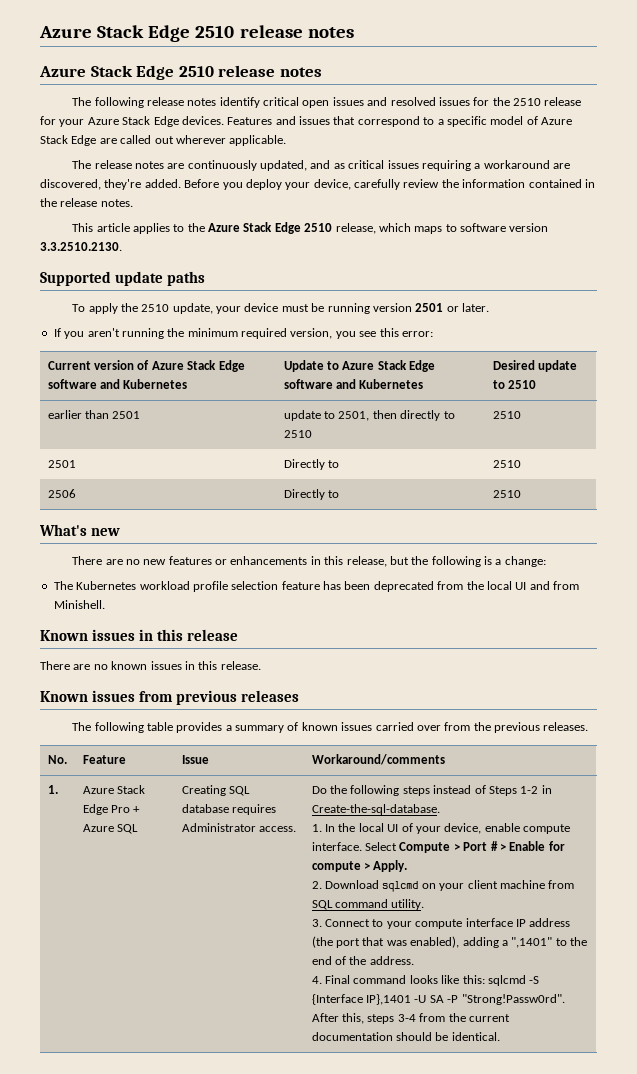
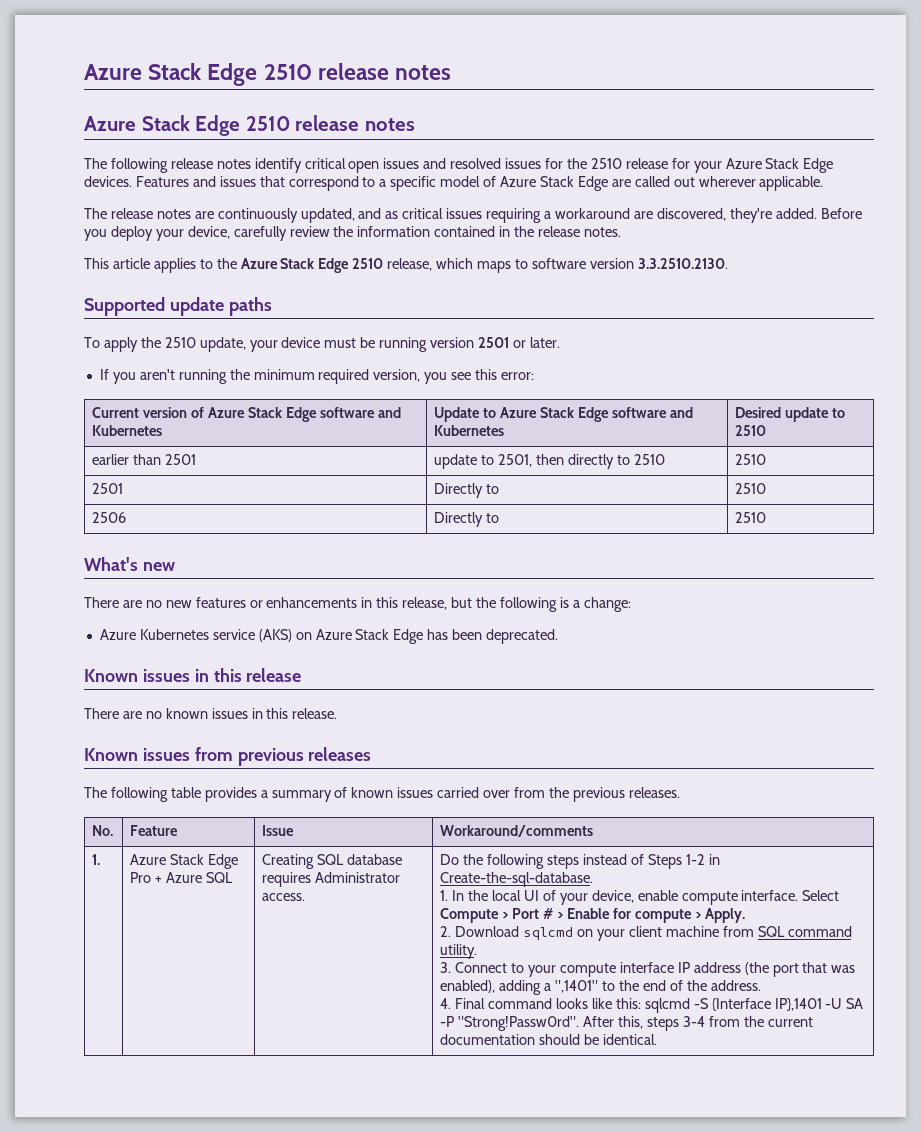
[53,581,579,592] [53,600,105,609] The Kubernetes workload profile selection feature has been deprecated from the local UI and from Minishell. -> [99,629,559,644] Azure Kubernetes service (AKS) on Azure Stack Edge has been deprecated.

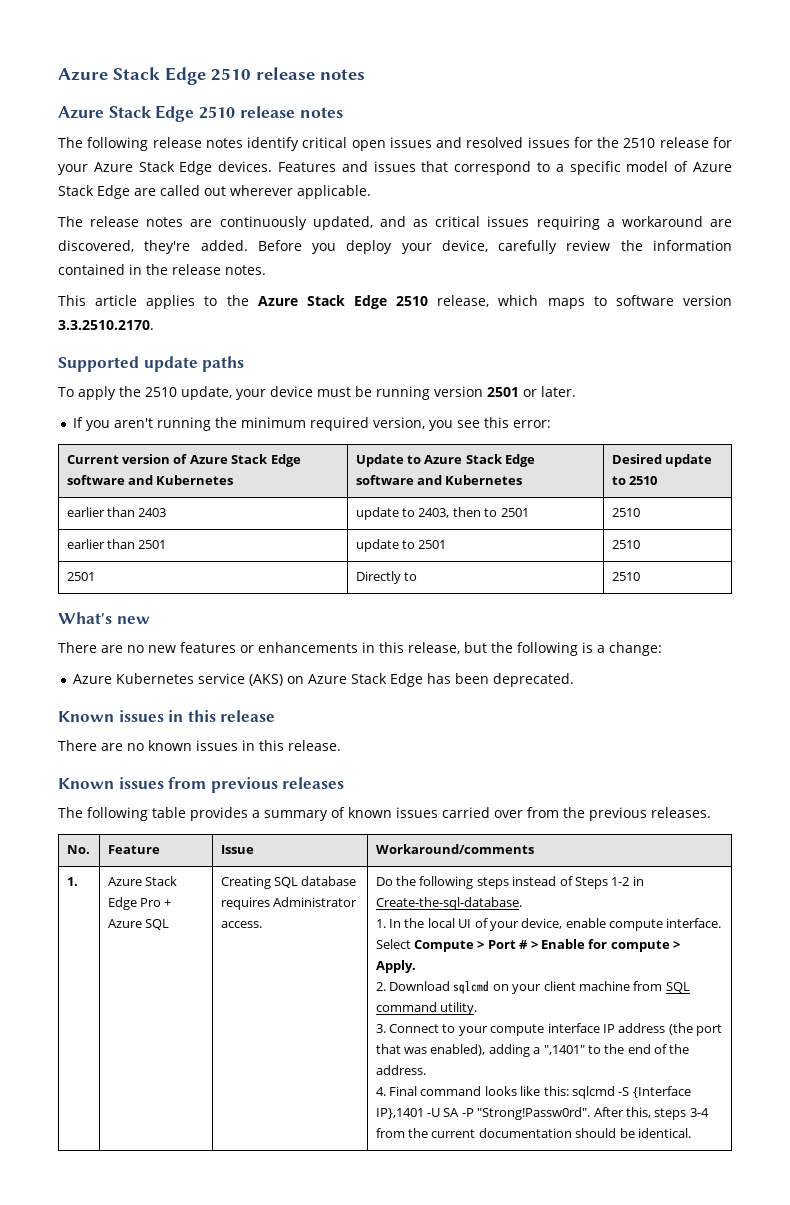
[637,258,728,269] 3.3.2510.2130. -> [58,320,154,330] 3.3.2510.2170.
(767, 430) none -> [66,507,167,517] [355,507,529,520] [611,508,640,517] // earlier than 2403 | update to 2403, then to 2501 | 2510
[498,454,665,469] 2501, then directly to 2510 -> [418,540,447,549] 2501
[92,512,127,523] [434,512,500,527] [735,512,767,523] // 2506 | Directly to | 2510 -> (640, 576) none

